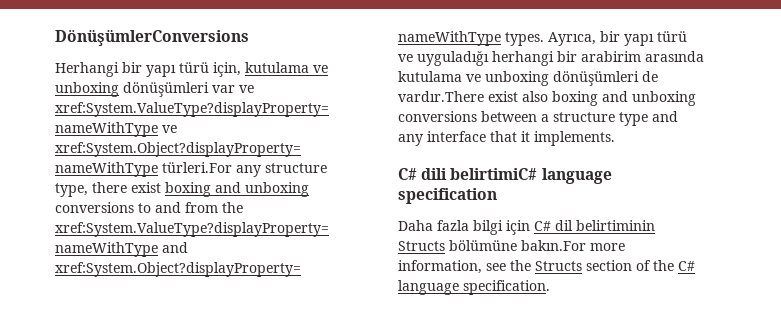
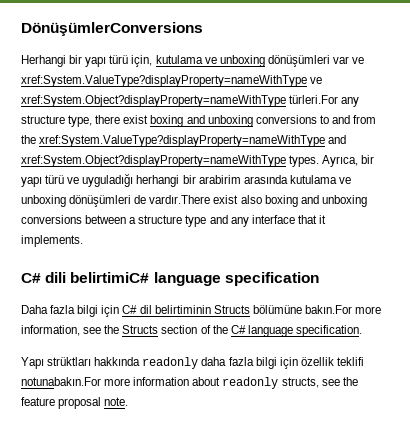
(550, 287) none -> [21,357,364,369] [21,377,358,389] [21,397,129,409] // Yapı strüktları hakkında readonly daha fazla bilgi için özellik teklifi notunabakın.For more information about readonly structs, see the feature proposal note.

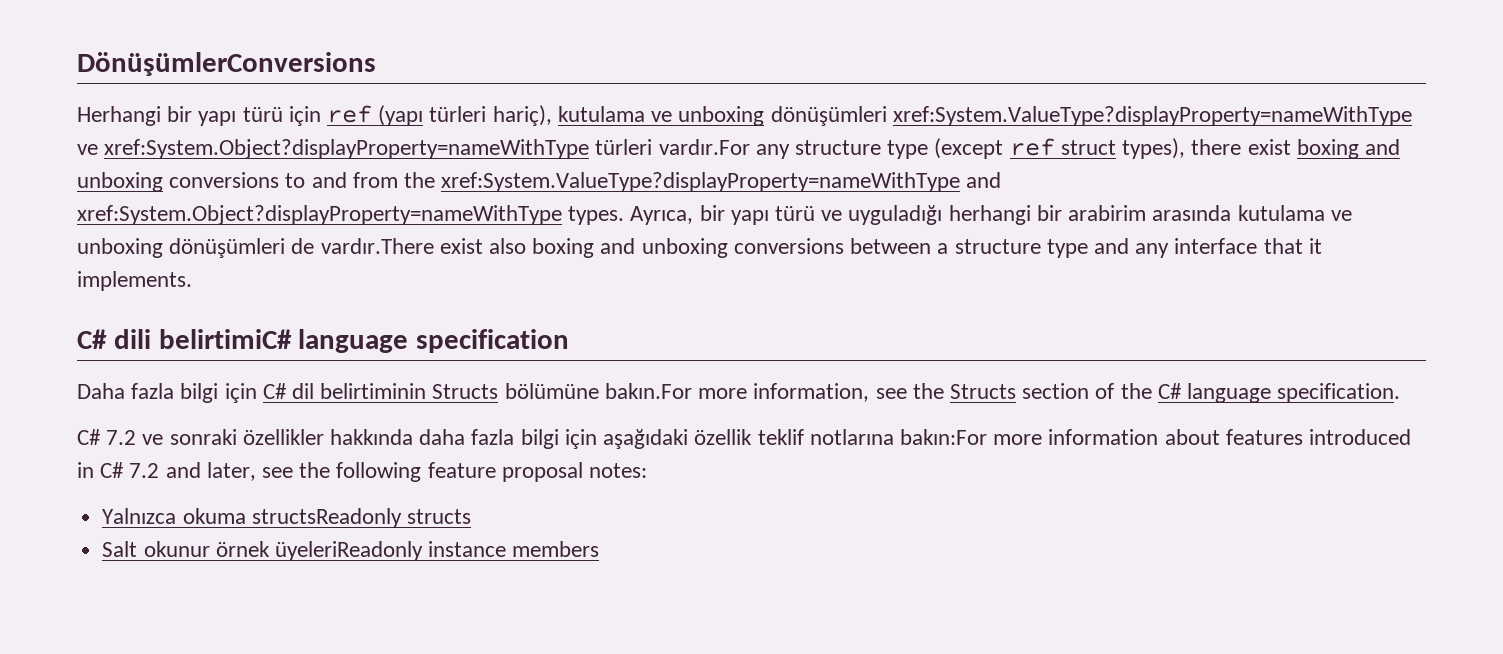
[131,55,365,67] için, kutulama ve unboxing dönüşümleri var ve -> [288,105,887,126] için ref (yapı türleri hariç), kutulama ve unboxing dönüşümleri
[289,95,360,107] [21,115,93,127] türleri.For any structure type, -> [595,138,1186,159] türleri vardır.For any structure type (except ref struct types),
[21,357,364,369] [21,377,358,389] Yapı strüktları hakkında readonly daha fazla bilgi için özellik teklifi notunabakın.For more information about readonly structs, see the -> [77,429,1411,449] [77,462,422,482] C# 7.2 ve sonraki özellikler hakkında daha fazla bilgi için aşağıdaki özellik teklif notlarına bakın:For more information about features introduced in C# 7.2 and later, see the following
[104,397,129,406] note. -> [589,463,648,478] [102,508,471,528] [102,541,600,561] notes: // Yalnızca okuma structsReadonly structs // Salt okunur örnek üyeleriReadonly instance members

